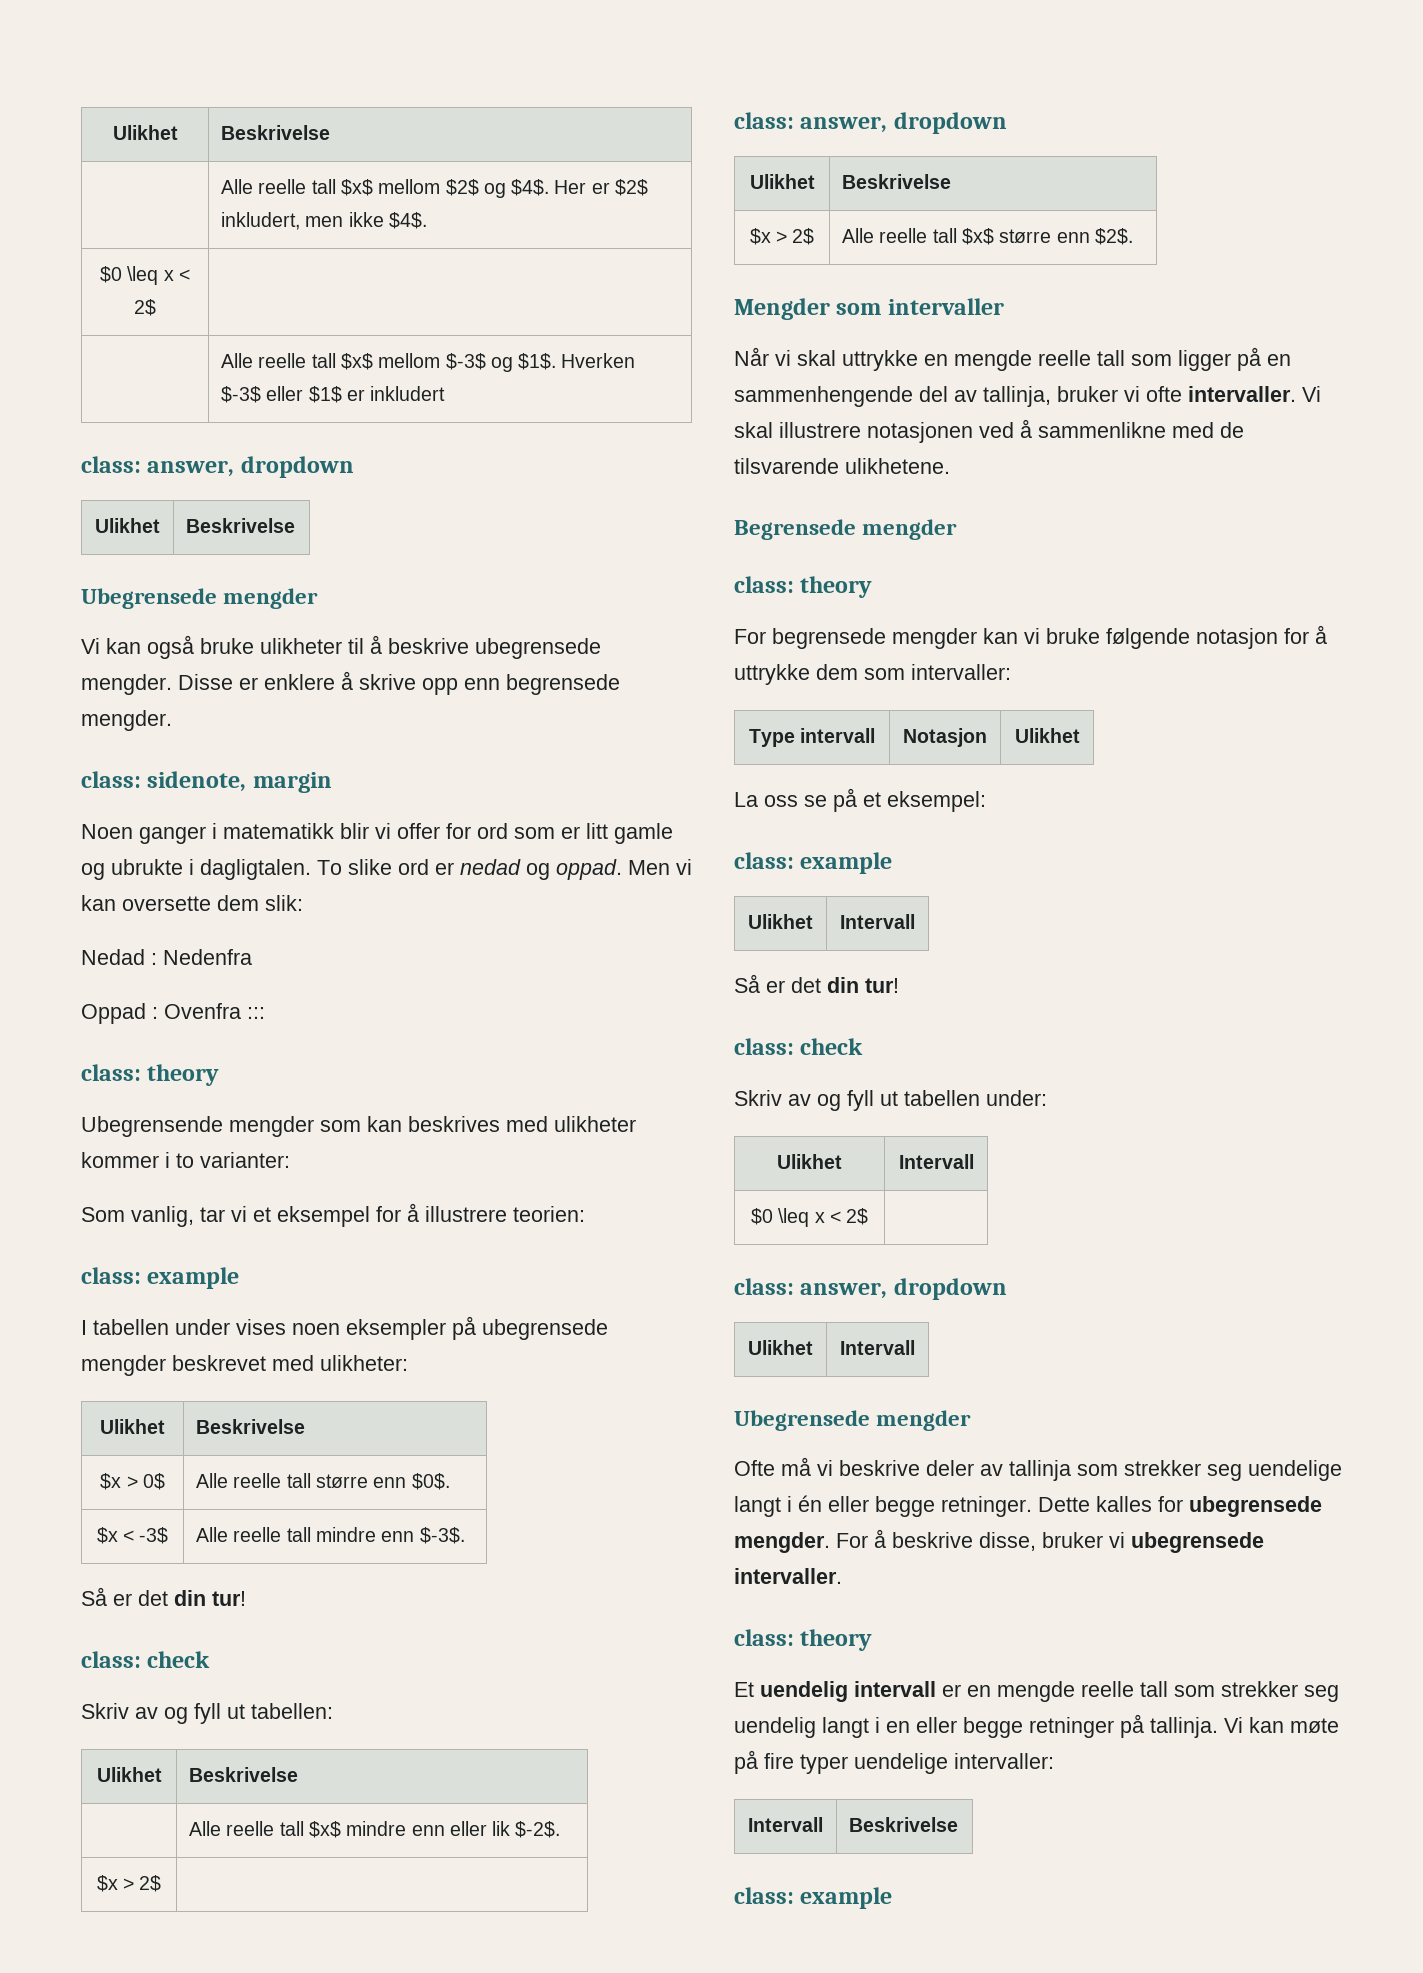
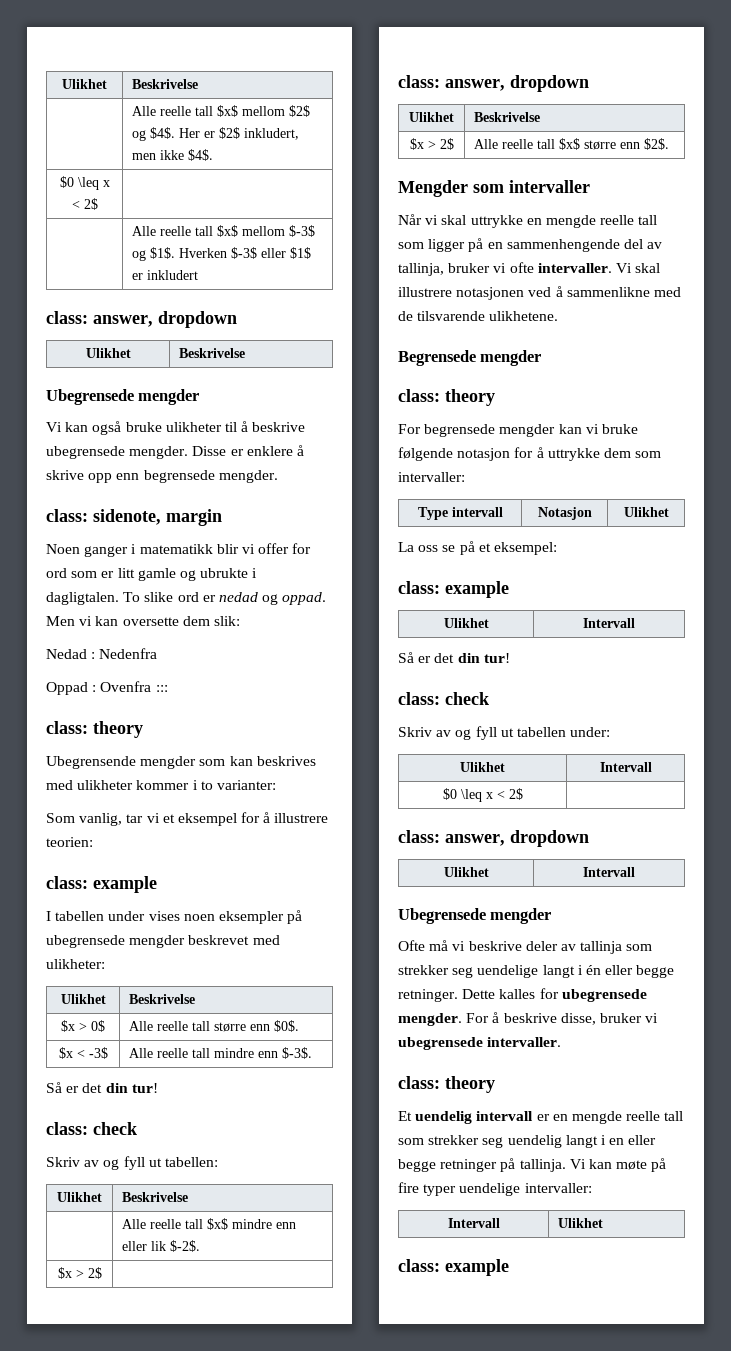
[849,1817,959,1832] Beskrivelse -> [557,1218,603,1228] Ulikhet

